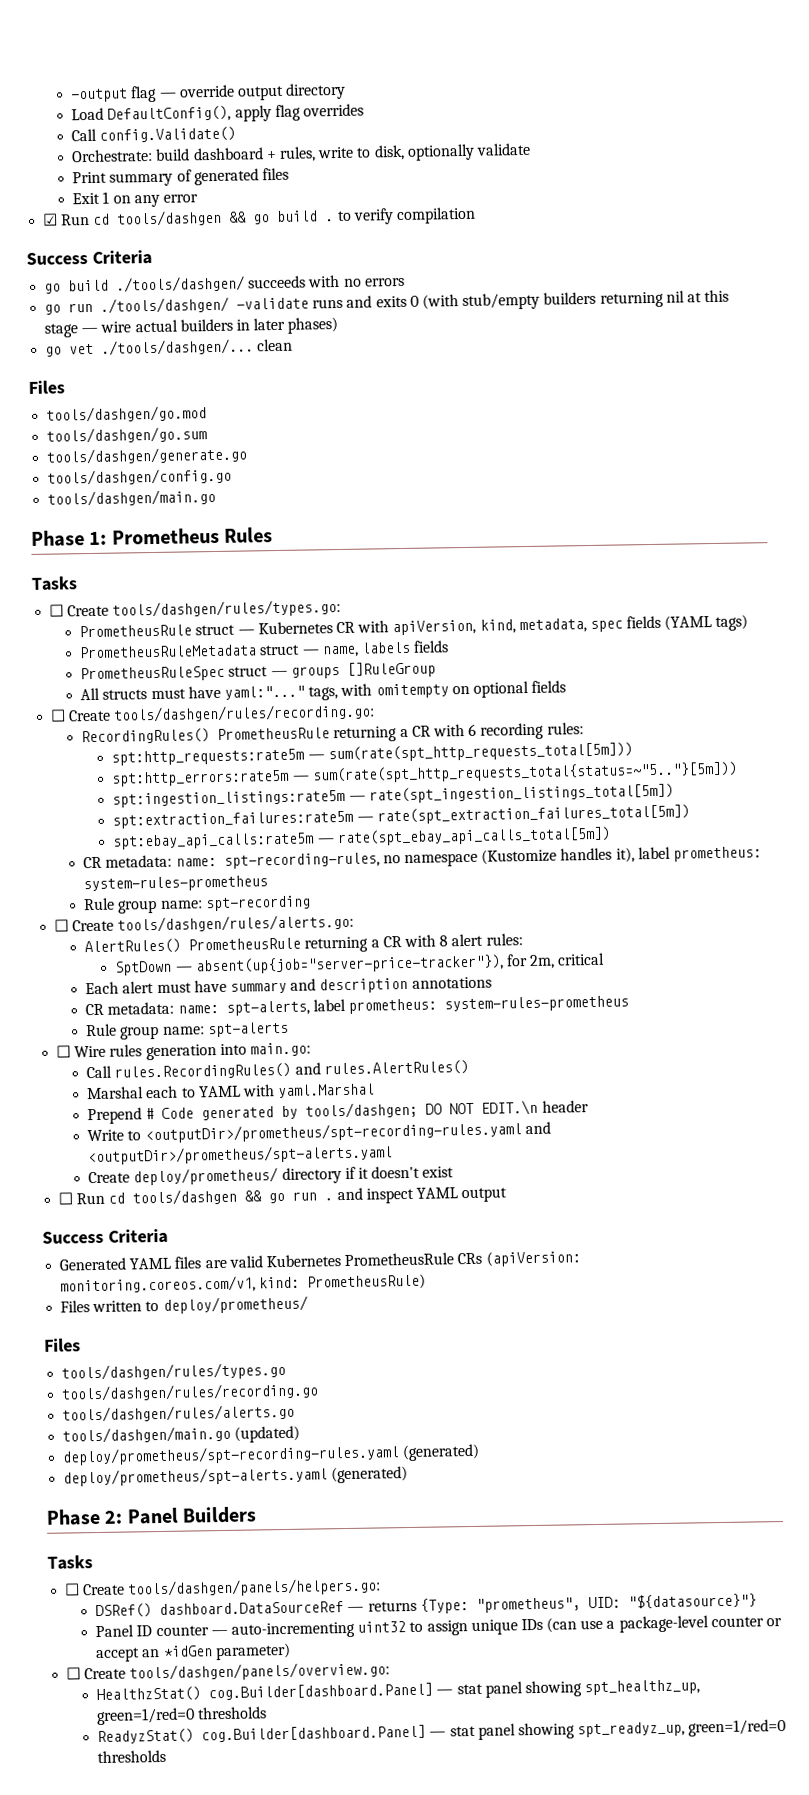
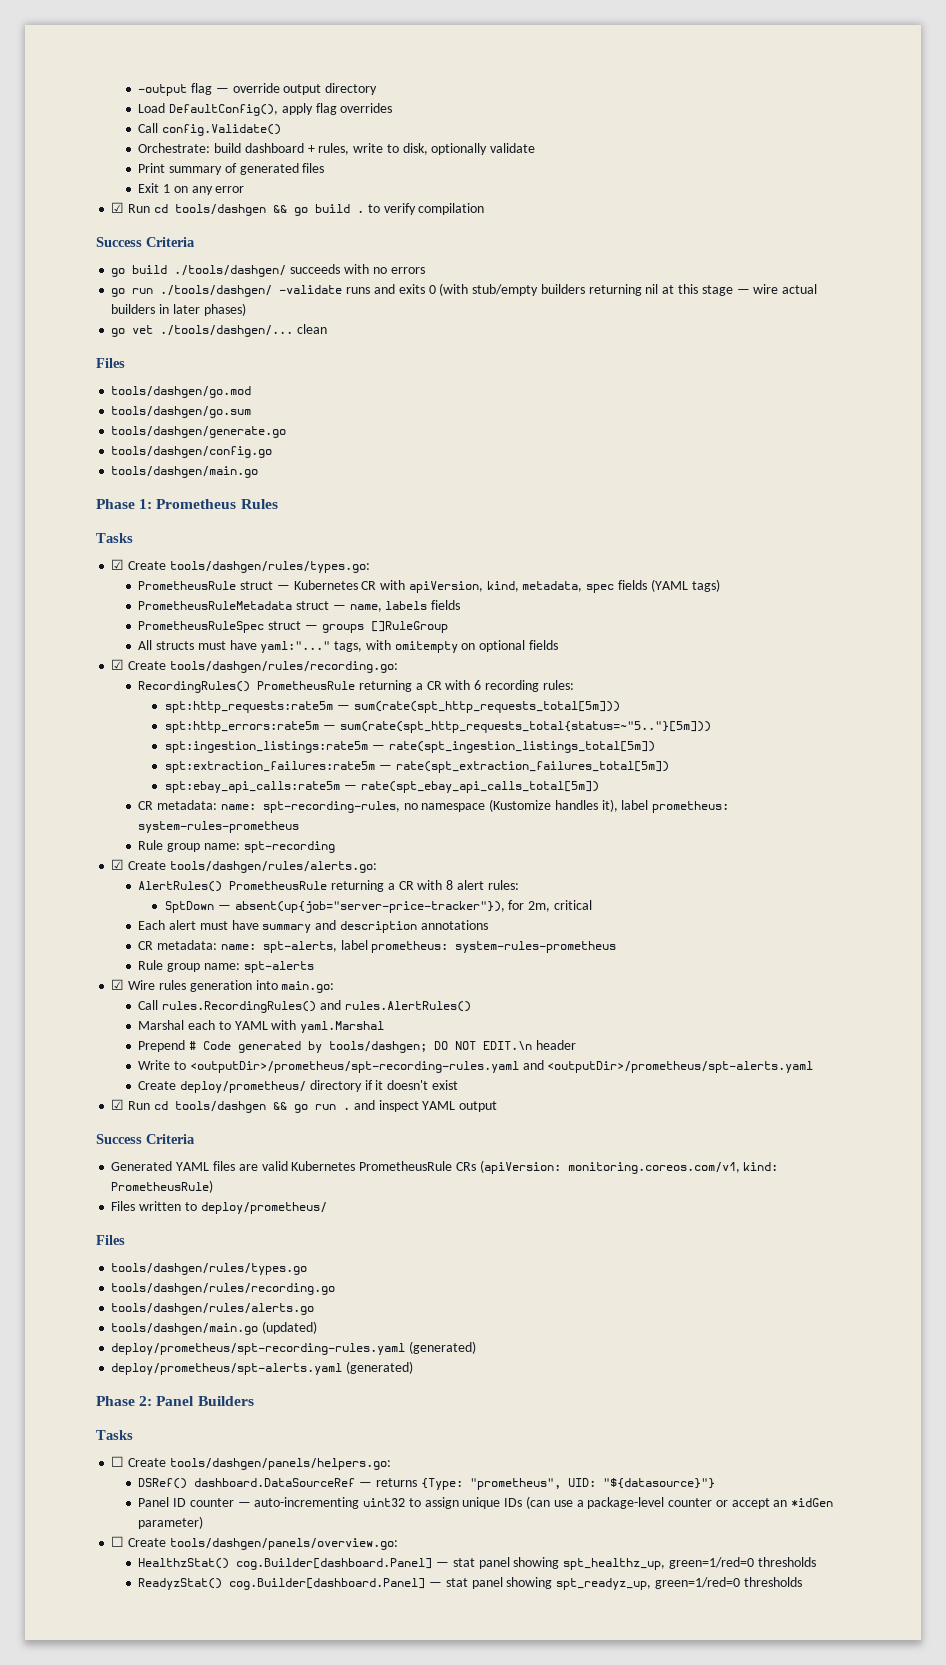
[49,604,65,617] ☐ -> [111,559,125,570] ☑
[50,709,67,722] ☐ -> [111,659,125,670] ☑
[54,919,70,932] ☐ -> [111,859,125,870] ☑
[56,1045,72,1058] ☐ -> [111,979,125,990] ☑
[58,1192,74,1205] ☐ -> [111,1099,125,1110] ☑

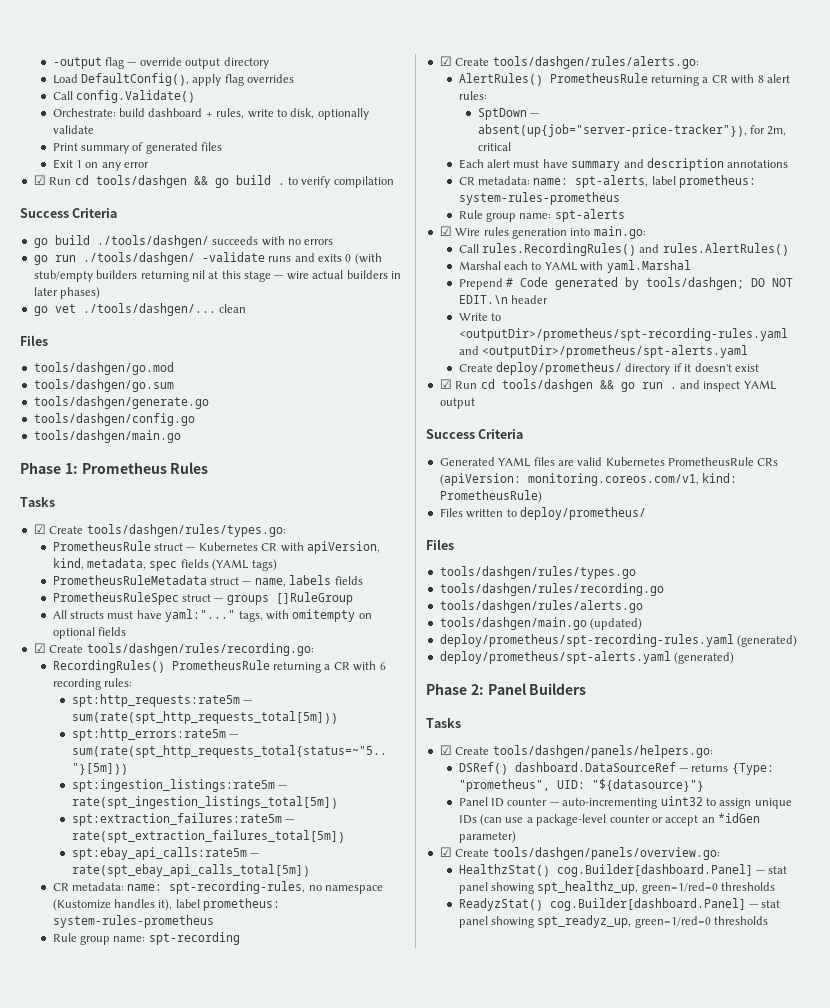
[111,1456,125,1467] ☐ -> [439,745,452,755] ☑
[111,1536,125,1547] ☐ -> [439,847,452,857] ☑

